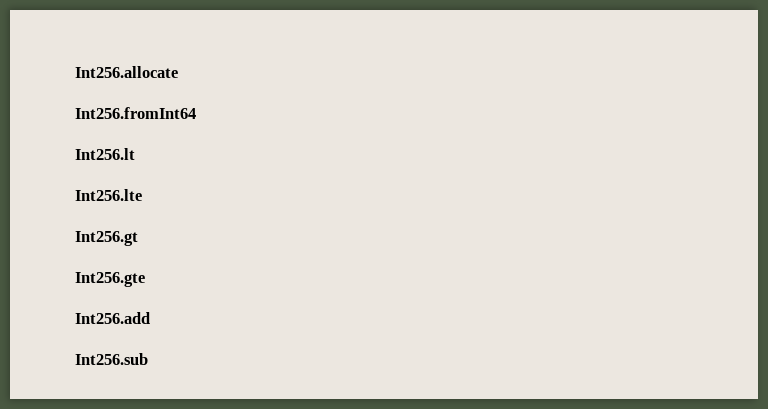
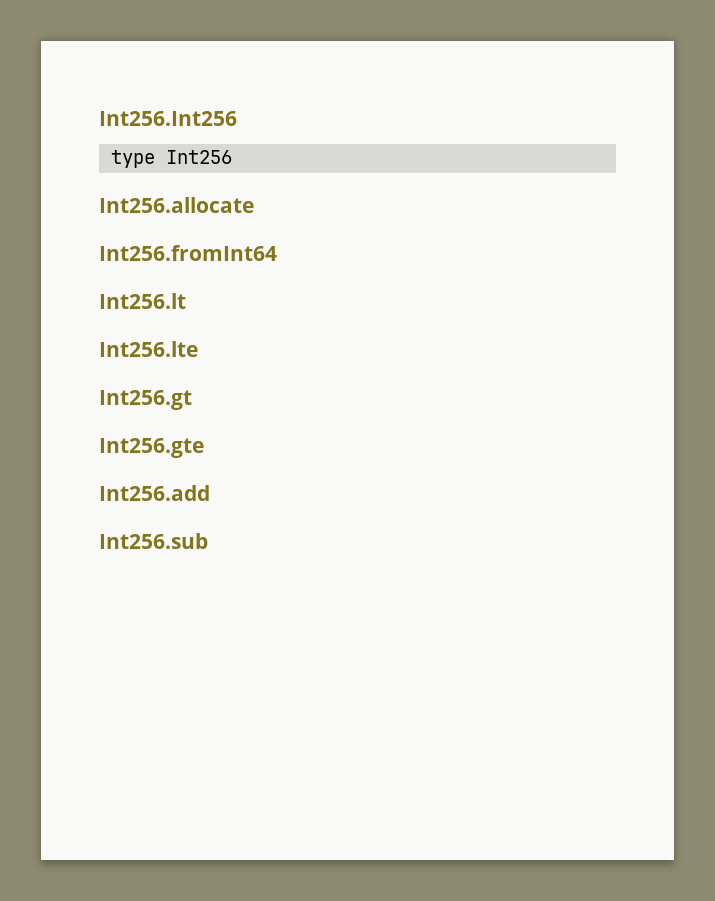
(75, 72) none -> [99,111,237,126] [110,150,232,168] Int256.Int256 // type Int256 //

